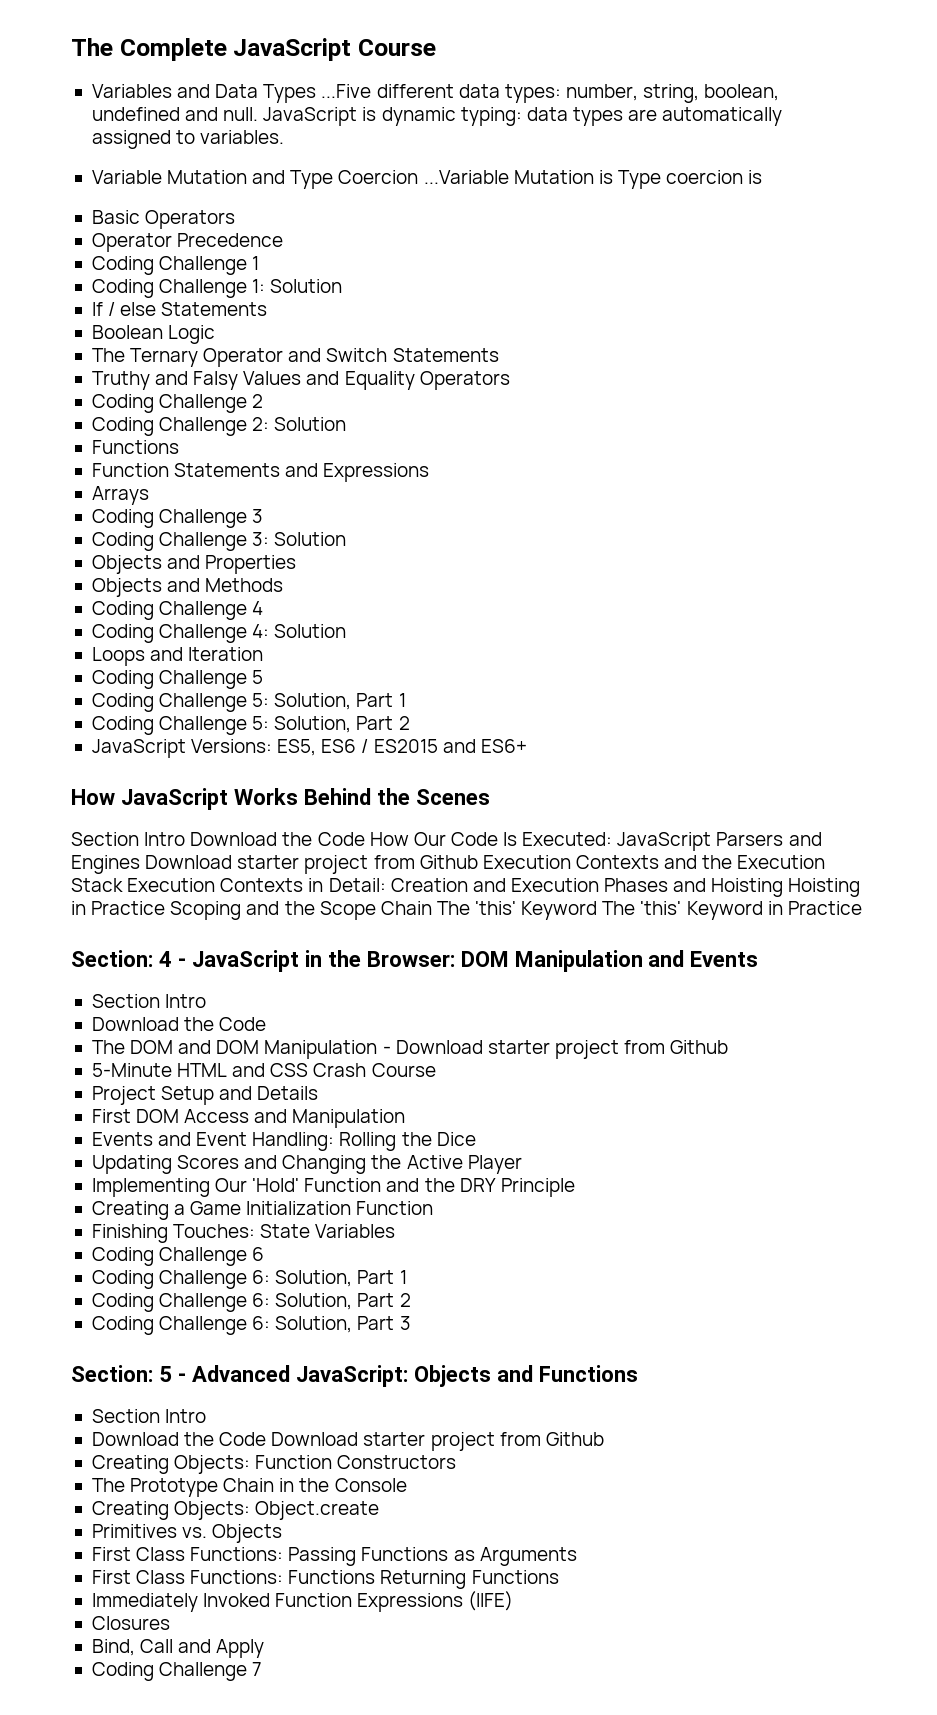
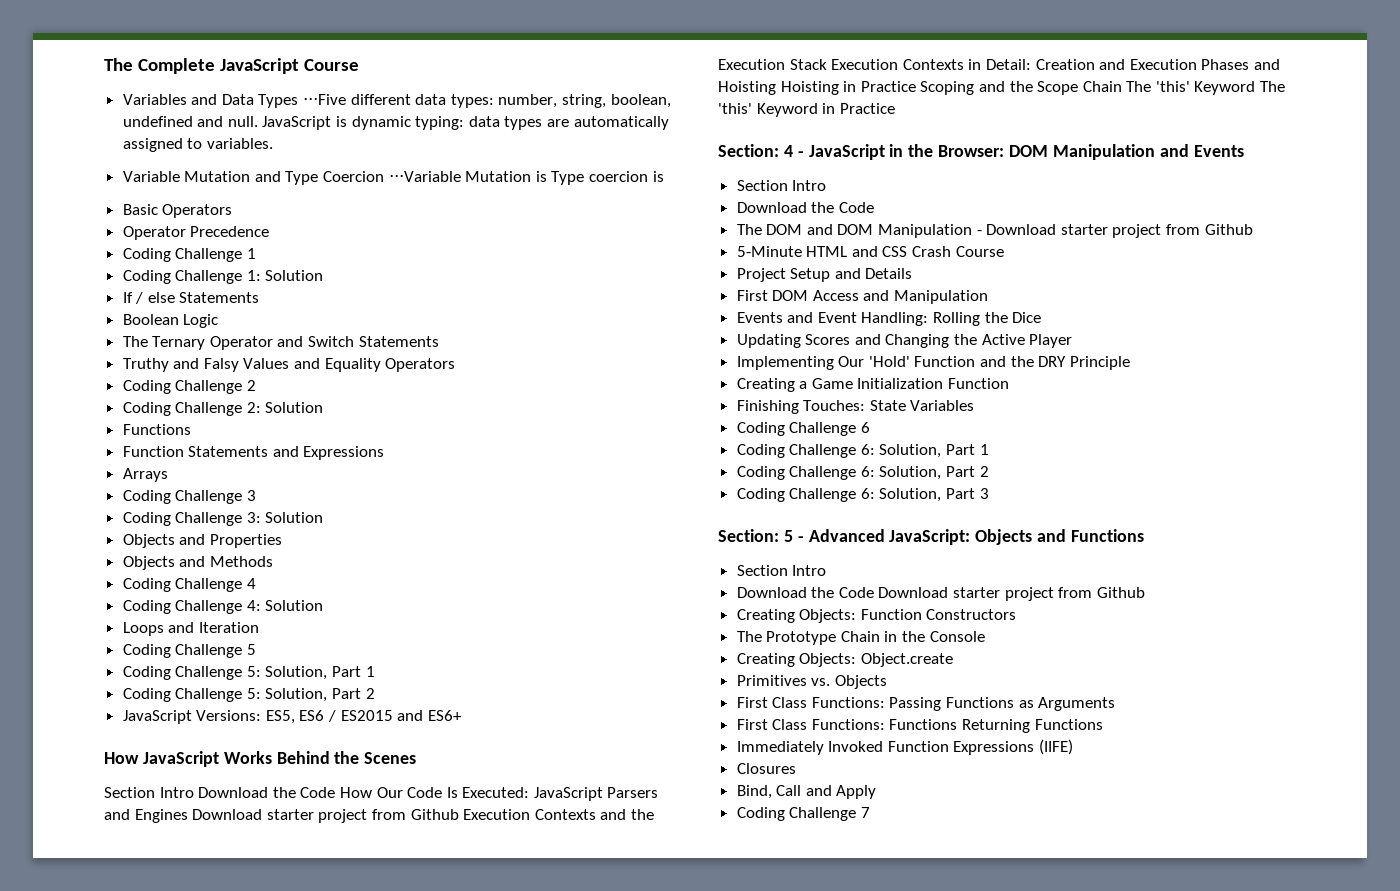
[321,84,372,98] ...Five -> [303,94,347,105] ⋅⋅⋅Five
[423,170,509,184] ...Variable -> [388,171,461,182] ⋅⋅⋅Variable

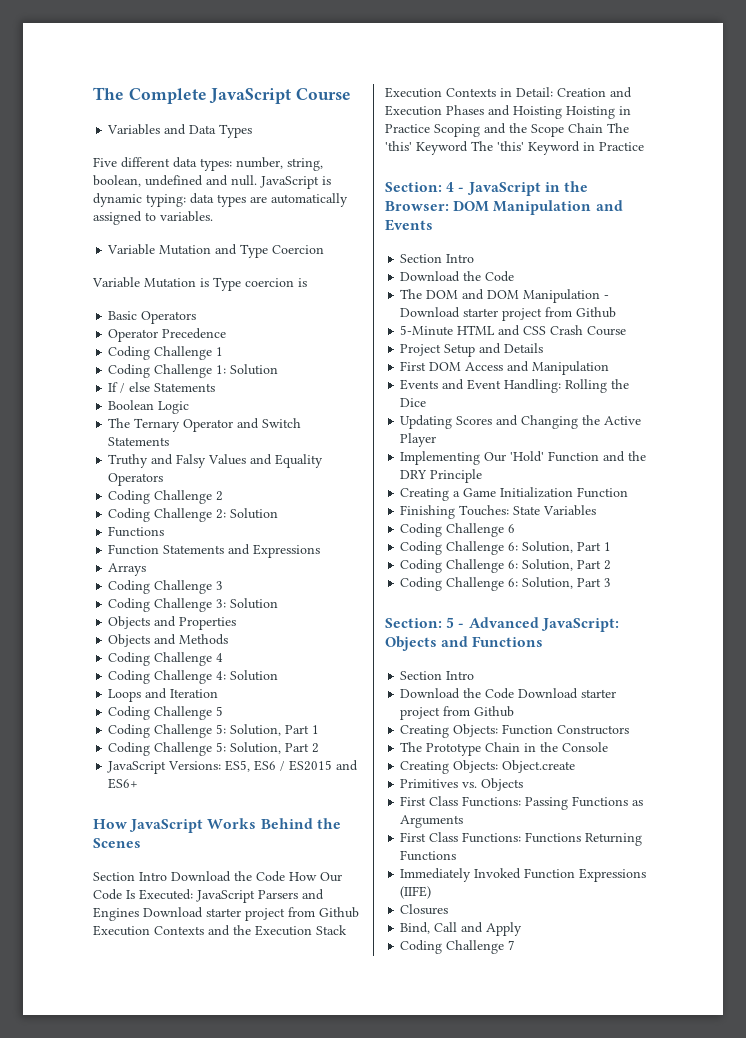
[303,94,347,105] ⋅⋅⋅Five -> [93,157,117,167] // Five
[388,171,461,182] ⋅⋅⋅Variable -> [92,277,140,288] // Variable

